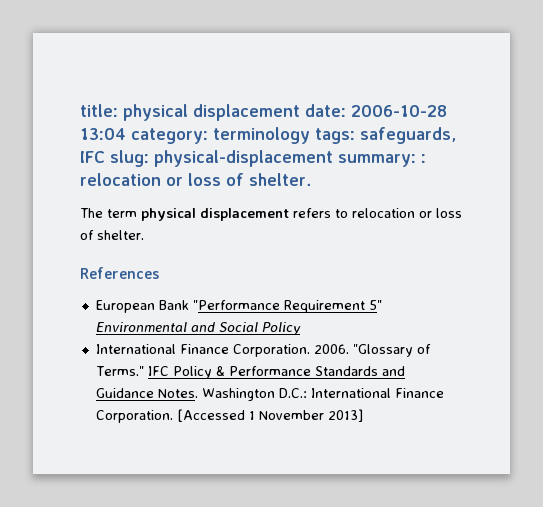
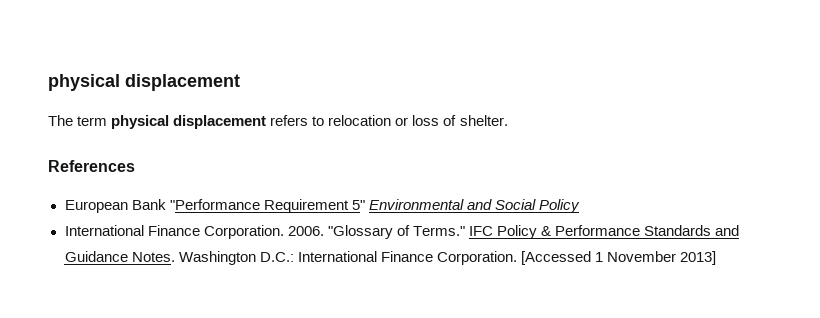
[80,104,447,121] [80,127,456,144] [80,150,426,167] [80,173,311,186] title: physical displacement date: 2006-10-28 13:04 category: terminology tags: safeguards, IFC slug: physical-displacement summary: : relocation or loss of shelter. -> [48,74,240,91] physical displacement

